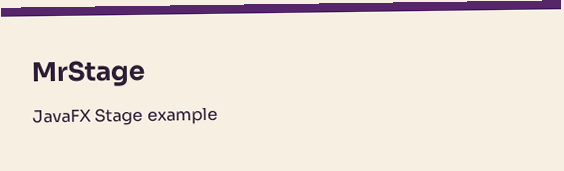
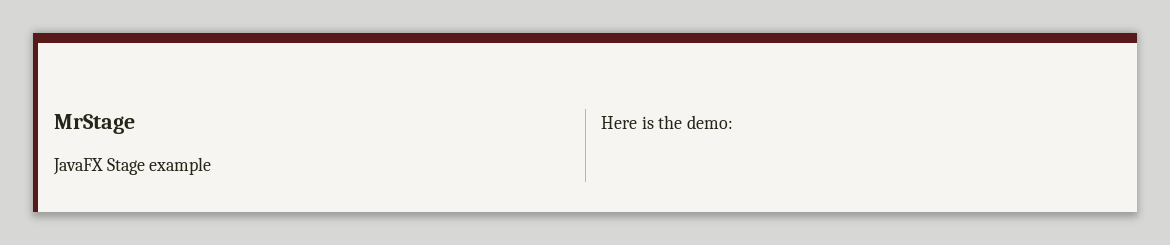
(218, 115) none -> [601,115,734,129] // Here is the demo:

